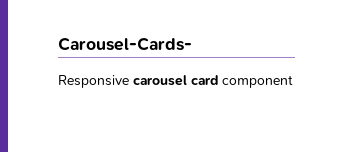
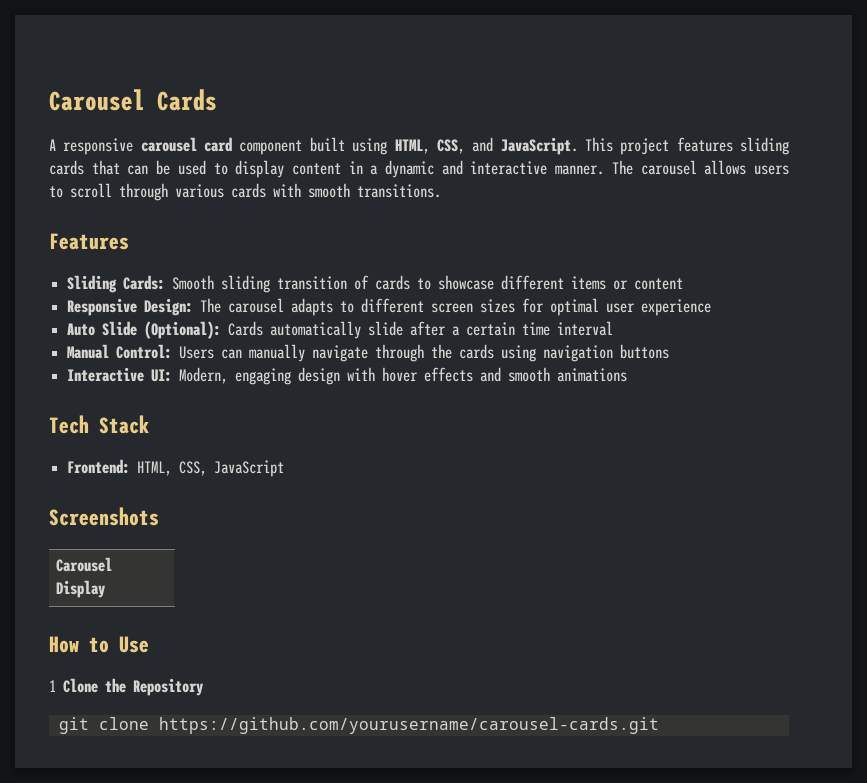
[58,37,192,51] [58,75,293,88] Carousel-Cards- // Responsive carousel card component -> [49,89,217,111] [49,137,789,155] [49,160,790,178] [49,183,441,201] [49,233,129,250] [67,275,684,293] [67,298,712,316] [67,321,614,339] [67,344,670,362] [67,367,628,385] [49,415,149,434] [67,459,285,477] [49,507,159,526] [56,557,113,572] [56,580,106,598] [49,636,149,653] [49,678,203,696] [58,717,659,734] Carousel Cards // A responsive carousel card component built using HTML, CSS, and JavaScript. This project features sliding cards that can be used to display content in a dynamic and interactive manner. The carousel allows users to scroll through various cards with smooth transitions. // Features // Sliding Cards: Smooth sliding transition of cards to showcase different items or content // Responsive Design: The carousel adapts to different screen sizes for optimal user experience // Auto Slide (Optional): Cards automatically slide after a certain time interval // Manual Control: Users can manually navigate through the cards using navigation buttons // Interactive UI: Modern, engaging design with hover effects and smooth animations // Tech Stack // Frontend: HTML, CSS, JavaScript // Screenshots // Carousel Display // How to Use // 1 Clone the Repository // git clone https://github.com/yourusername/carousel-cards.git

